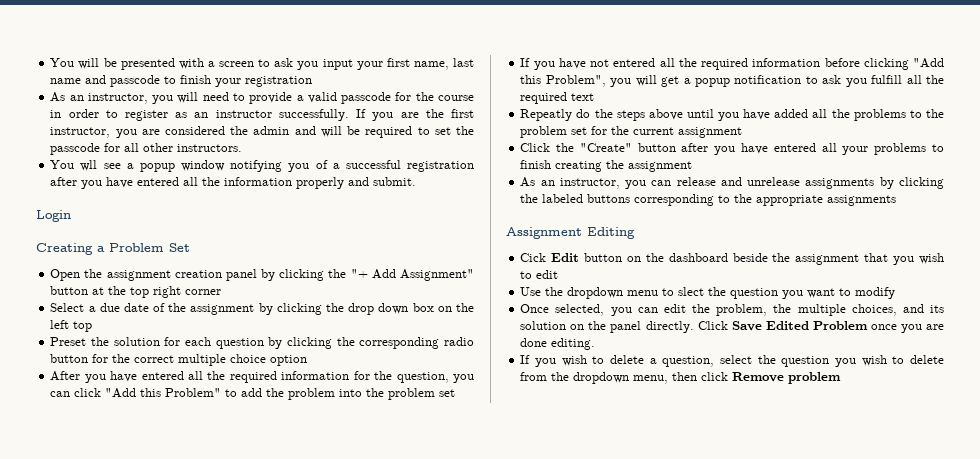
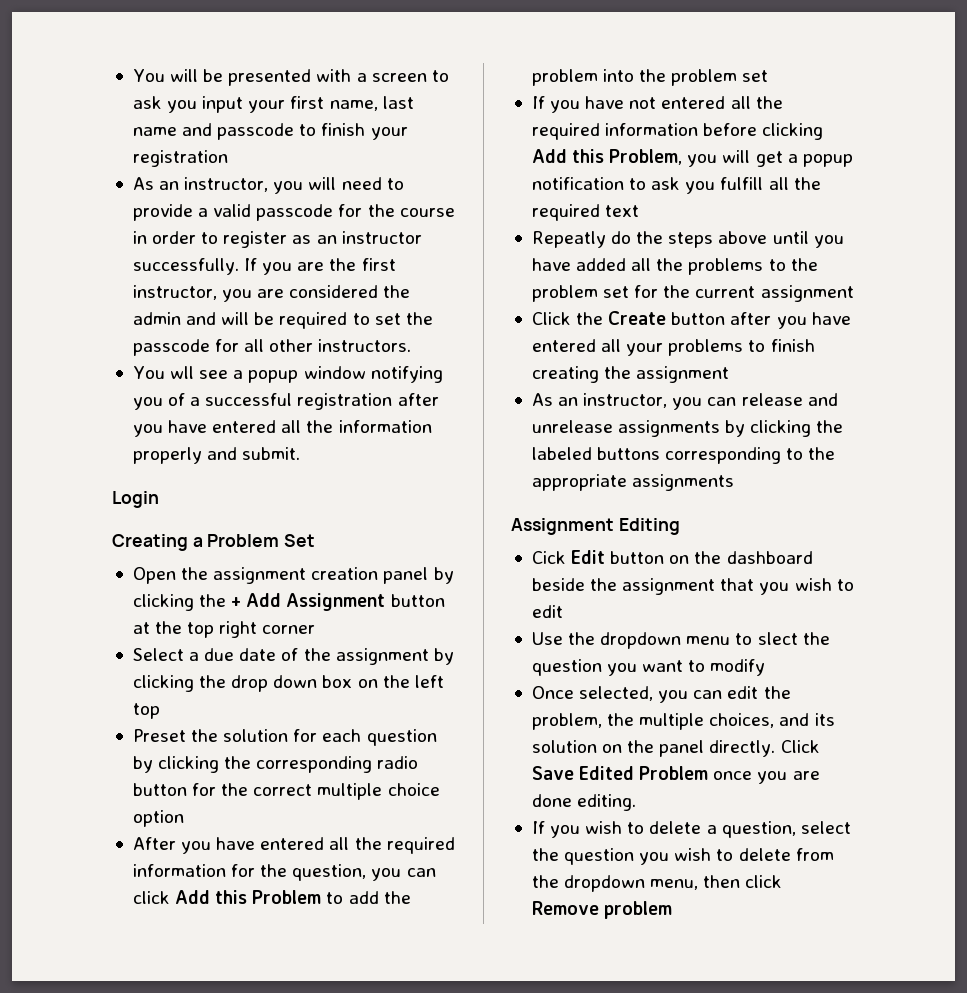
[350,269,474,281] "+ Add Assignment" -> [231,593,386,611] + Add Assignment
[105,388,222,398] "Add this Problem" -> [175,890,322,904] Add this Problem
[913,58,944,68] [520,75,606,87] "Add this Problem", -> [531,149,683,165] Add this Problem,
[579,143,632,152] "Create" -> [608,311,667,325] Create

